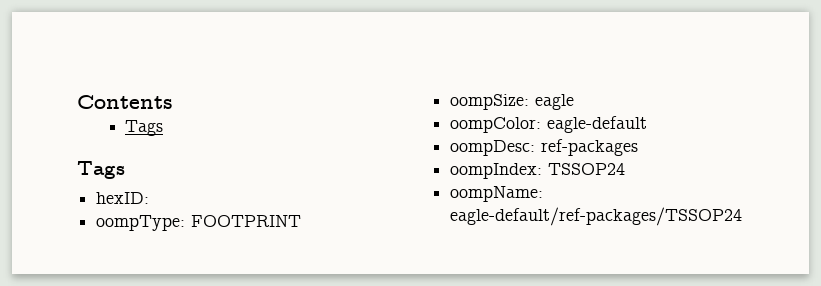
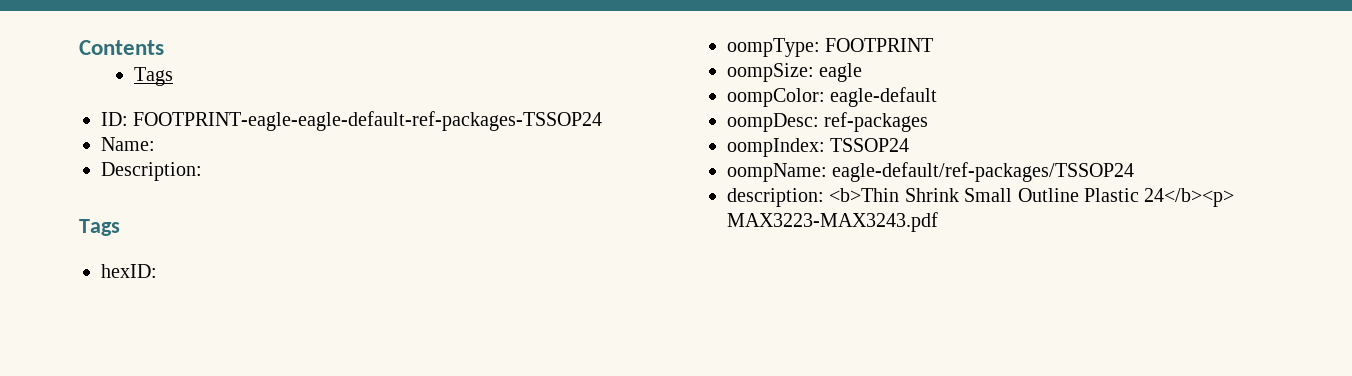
(164, 128) none -> [101,111,603,131] [101,137,155,151] [101,162,202,181] // ID: FOOTPRINT-eagle-eagle-default-ref-packages-TSSOP24 // Name: // Description:
(743, 216) none -> [727,188,1235,207] [727,212,938,232] // description: <b>Thin Shrink Small Outline Plastic 24</b><p> MAX3223-MAX3243.pdf

